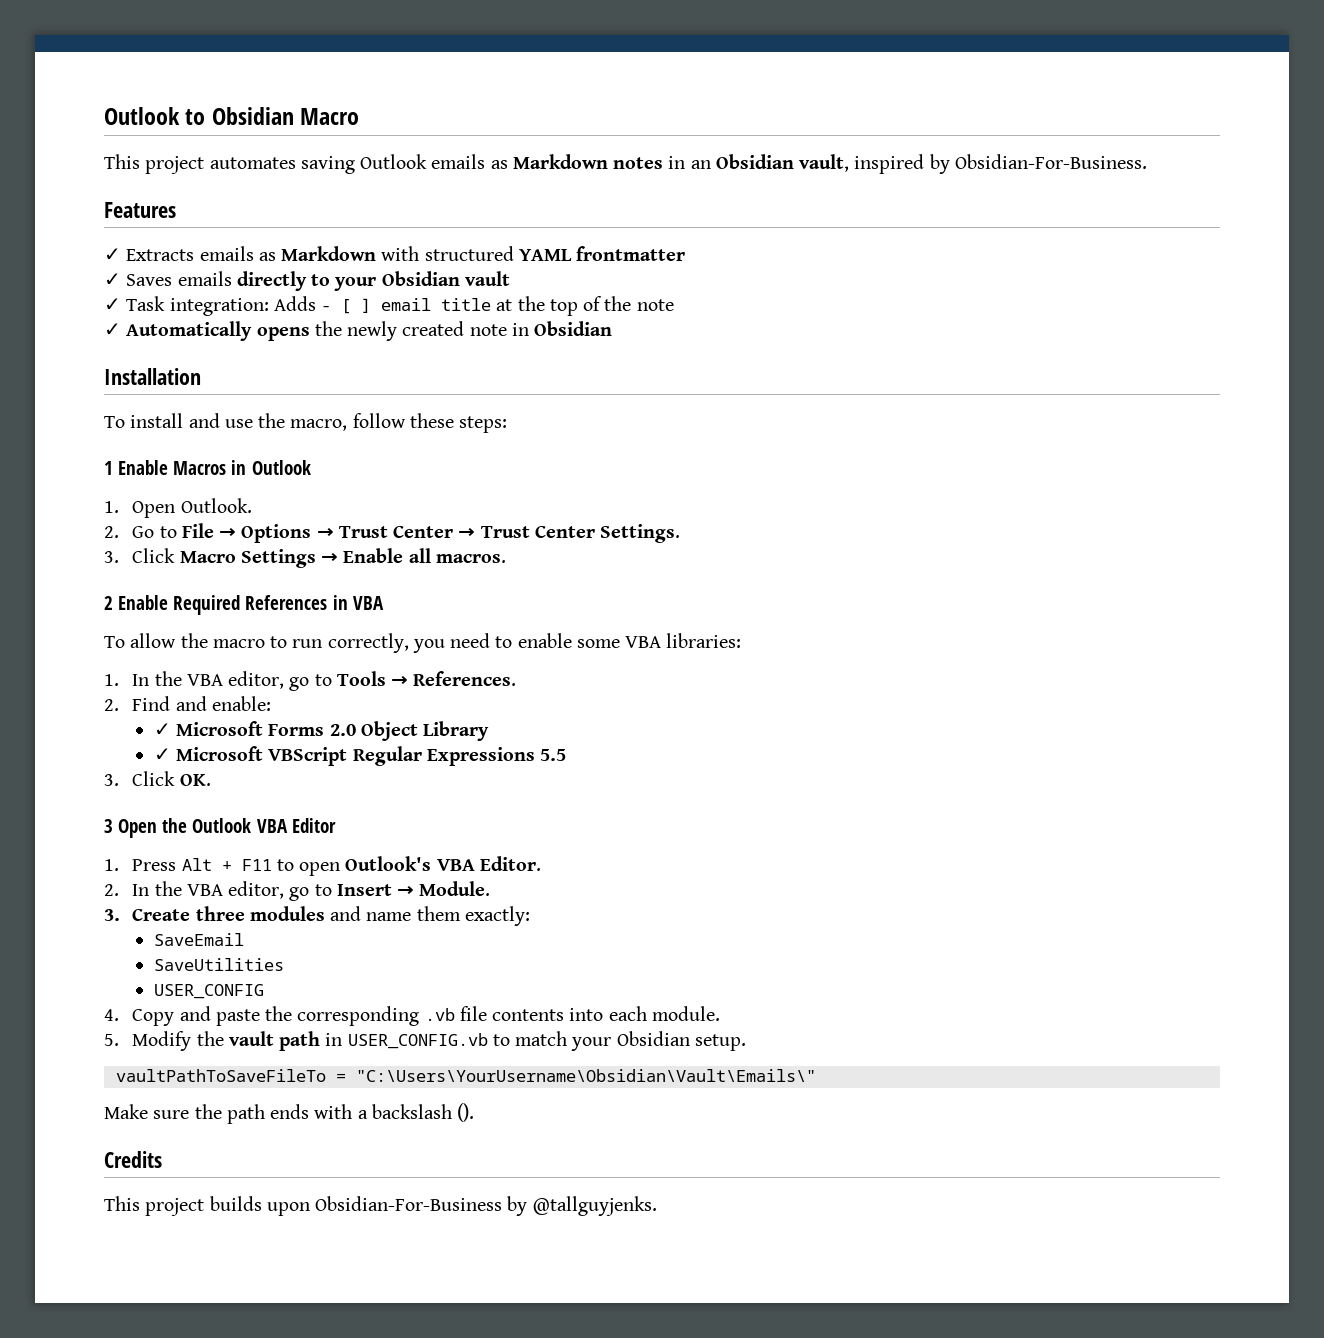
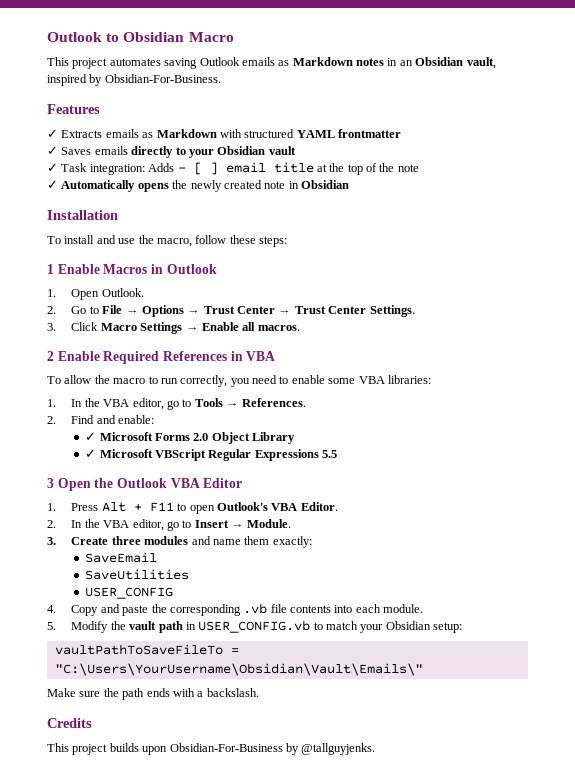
[104,771,211,786] // 3. Click OK. -> (338, 454) none
[694,1034,746,1051] setup. -> [433,622,463,633] setup:
[371,1103,475,1122] backslash (). -> [206,688,259,697] backslash.

